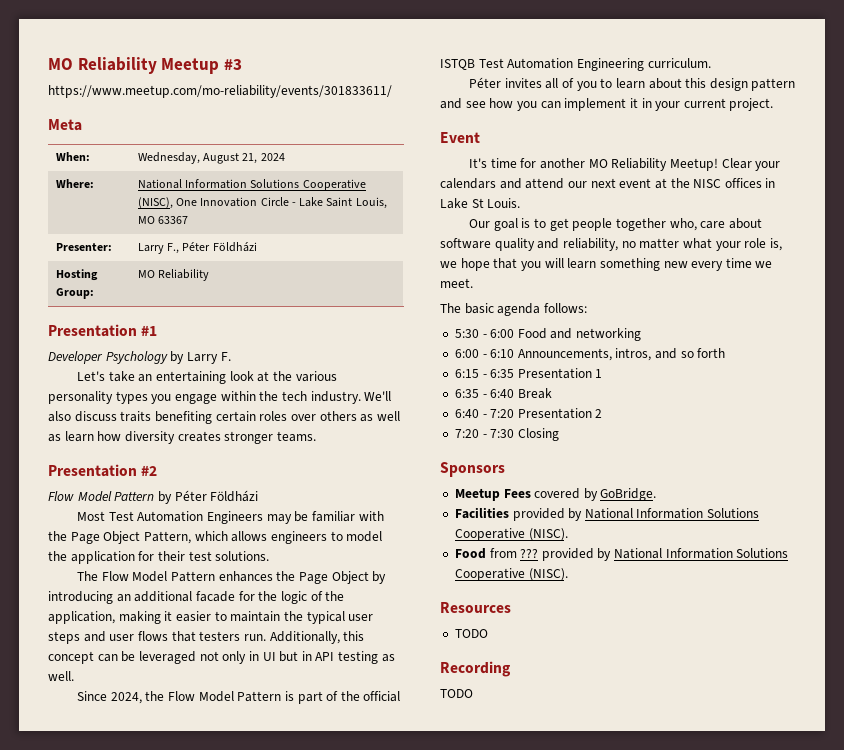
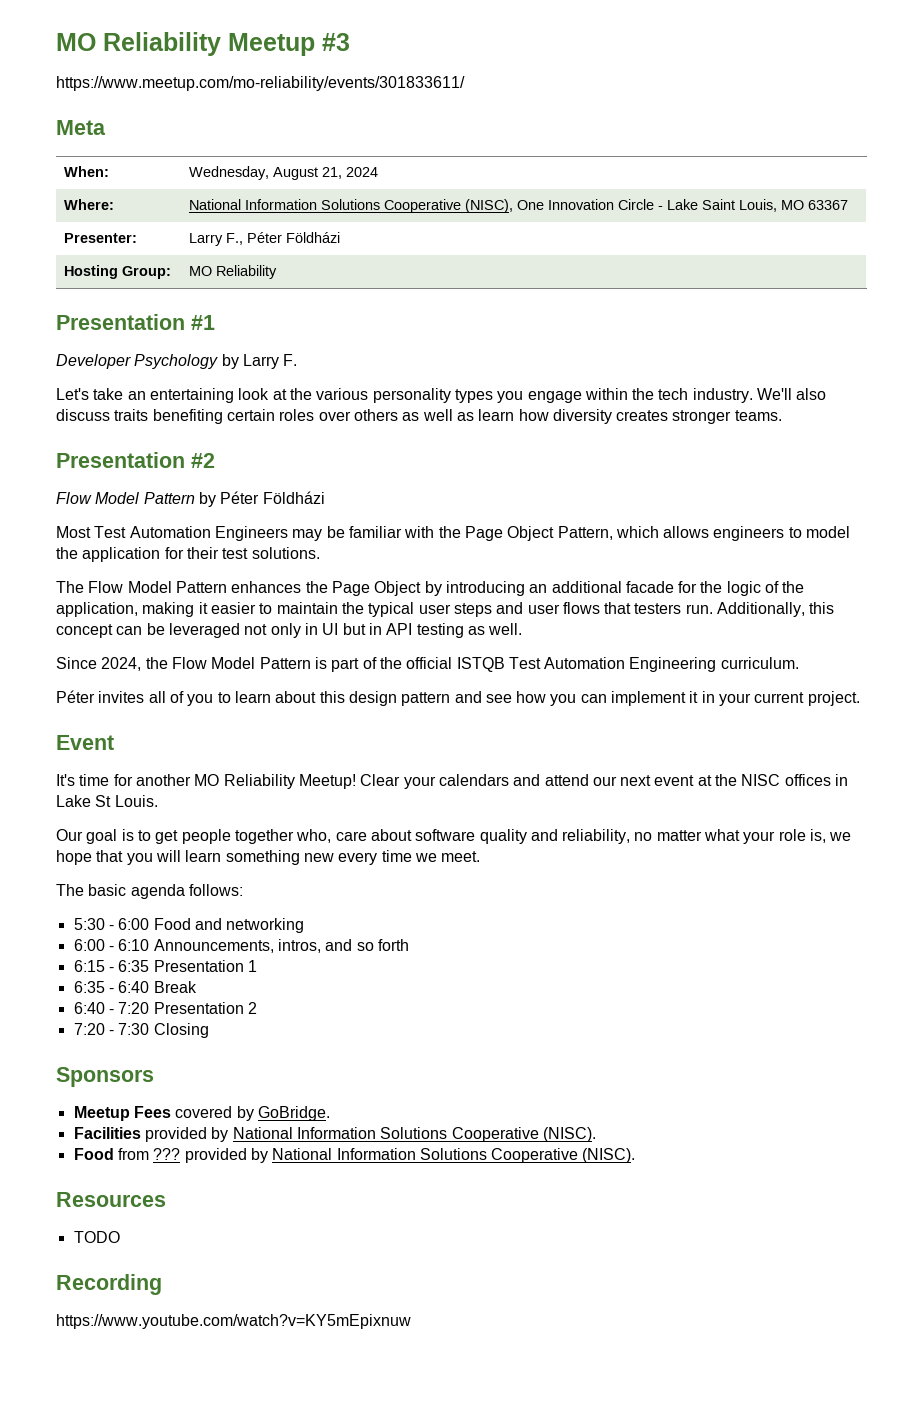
[440,689,473,698] TODO -> [56,1314,411,1329] https://www.youtube.com/watch?v=KY5mEpixnuw

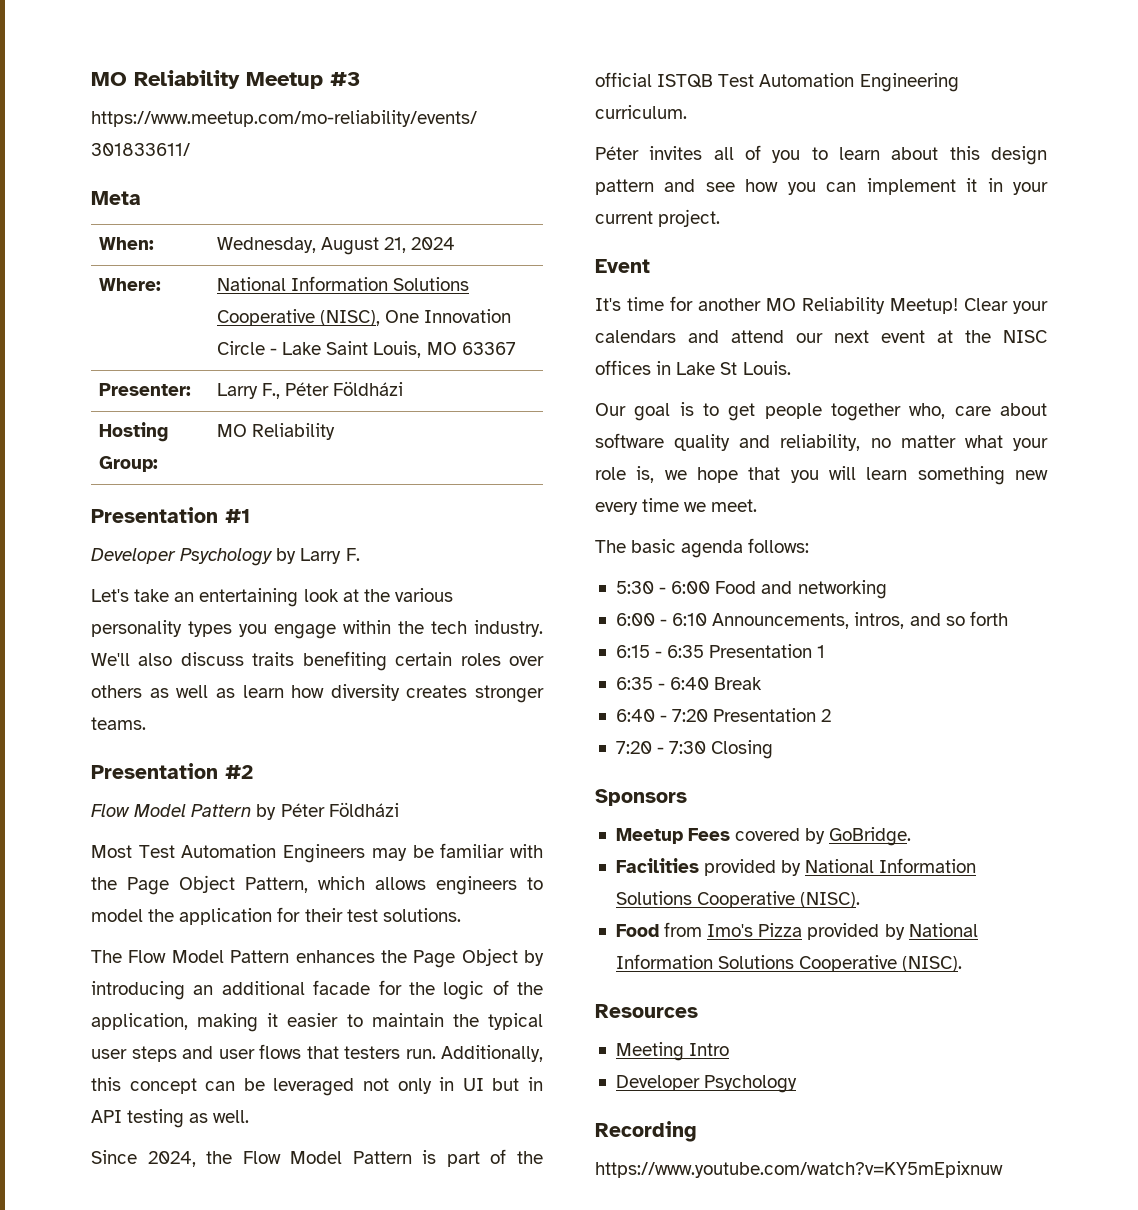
[153,1148,181,1160] ??? -> [707,923,803,937] Imo's Pizza
[73,1231,120,1243] TODO -> [615,1042,730,1061] [615,1075,798,1093] Meeting Intro // Developer Psychology

